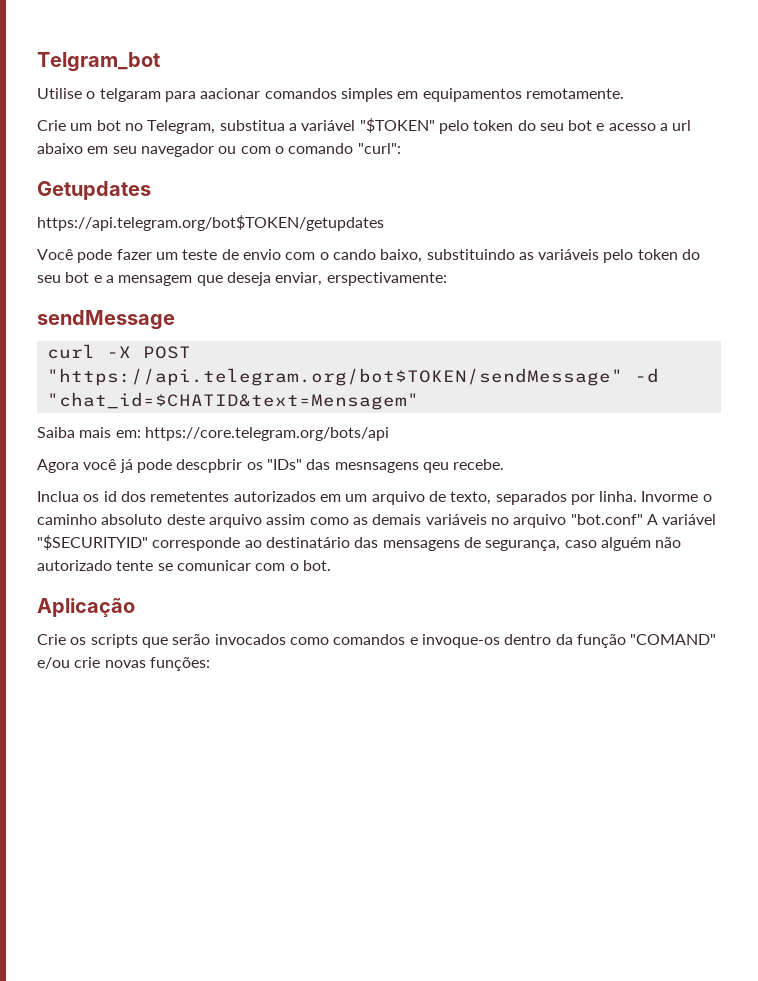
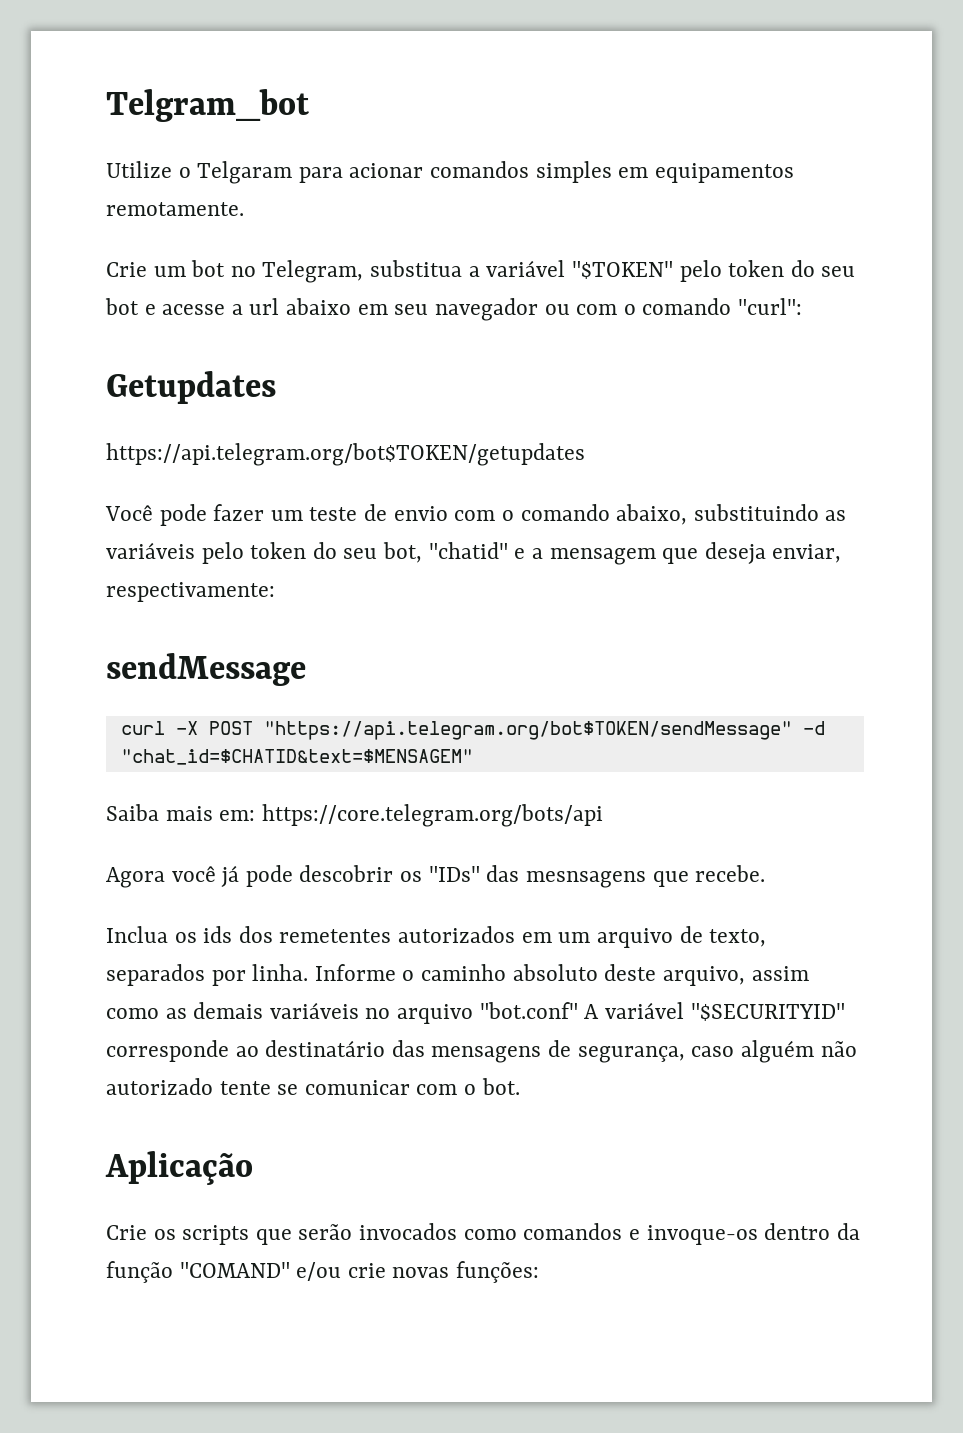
[37,88,261,102] Utilise o telgaram para aacionar -> [106,161,424,184] Utilize o Telgaram para acionar
[608,123,656,131] acesso -> [162,304,226,315] acesse
[332,249,423,263] cando baixo, -> [520,504,688,525] comando abaixo,
[65,272,90,283] bot -> [383,542,508,563] bot, "chatid"
[326,272,447,286] erspectivamente: -> [106,582,275,602] respectivamente:
[46,392,419,410] "chat_id=$CHATID&text=Mensagem" -> [120,749,473,765] "chat_id=$CHATID&text=$MENSAGEM"
[176,459,243,473] descpbrir -> [299,865,394,882] descobrir
[422,462,449,473] qeu -> [652,871,689,887] que
[103,491,117,502] id -> [203,926,233,943] ids
[641,491,699,502] Invorme -> [314,964,396,981] Informe
[208,514,262,528] arquivo -> [662,966,745,986] arquivo,

